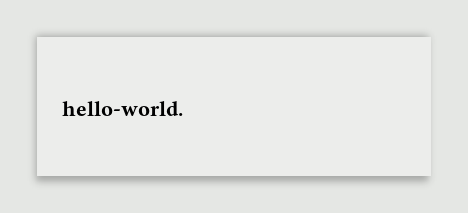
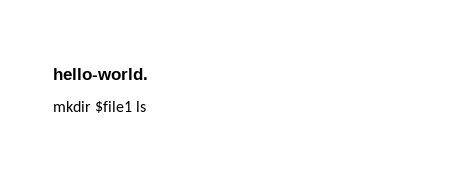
(183, 108) none -> [53,101,147,113] // mkdir $file1 ls

